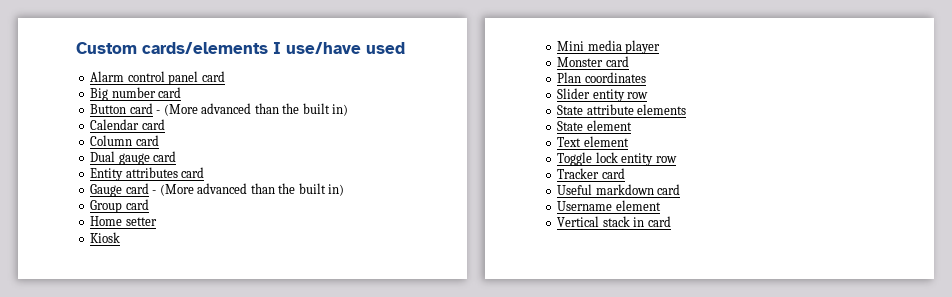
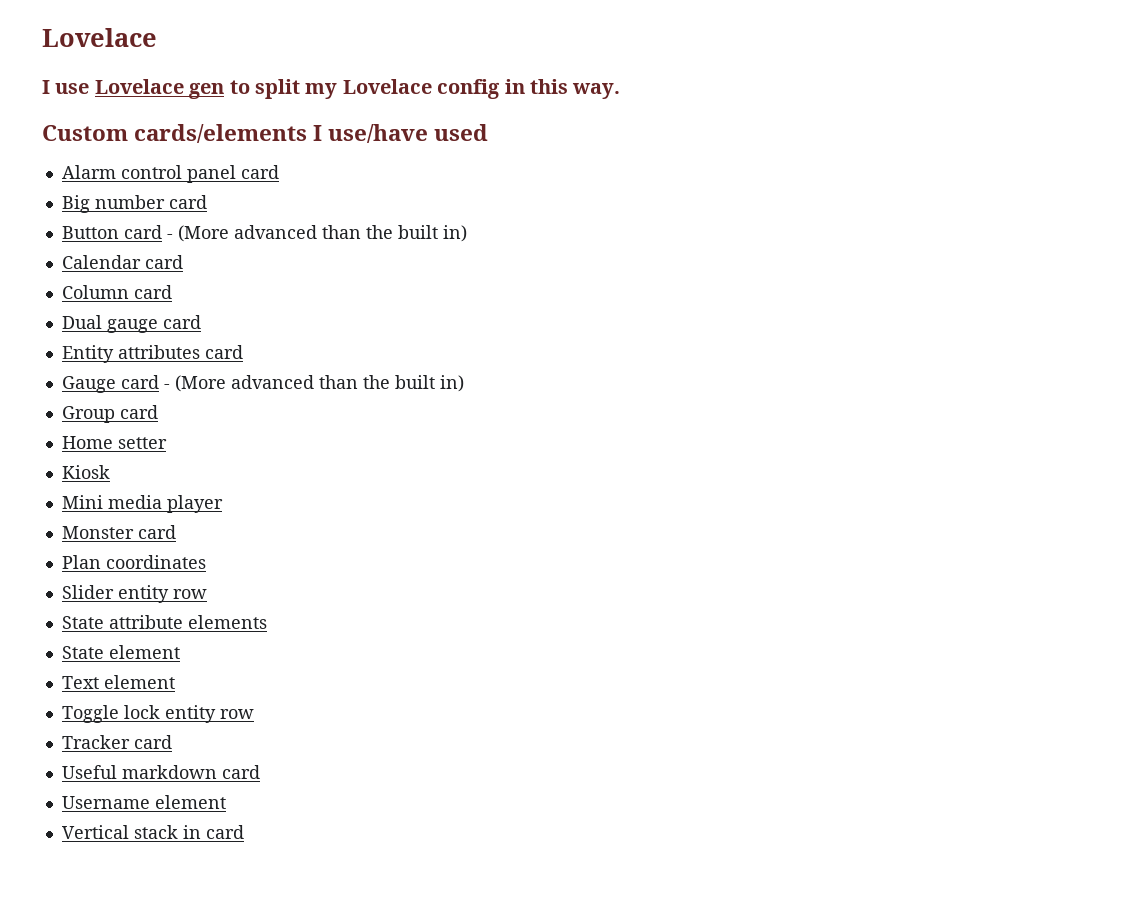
(76, 48) none -> [42,28,157,47] [42,79,621,99] Lovelace // I use Lovelace gen to split my Lovelace config in this way. //

